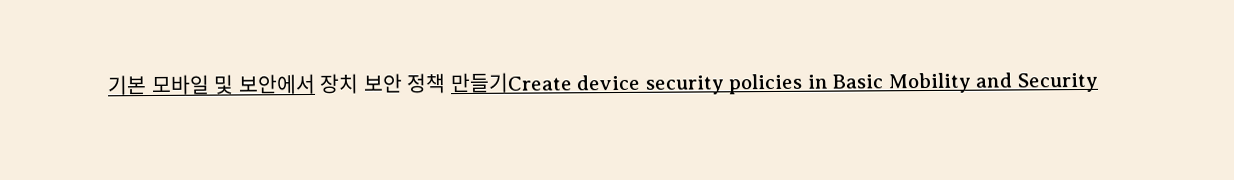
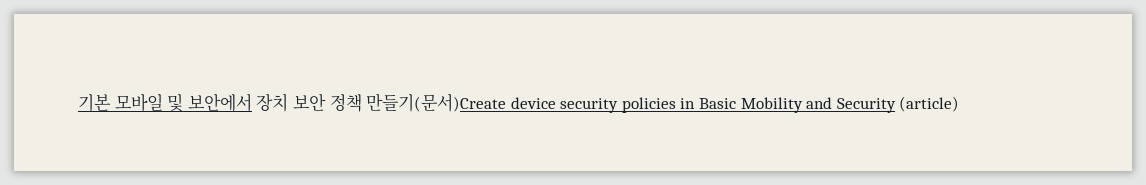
[449,72,573,94] 만들기Create -> [366,93,507,112] 만들기(문서)Create
(1100, 82) none -> [899,96,960,112] (article)

